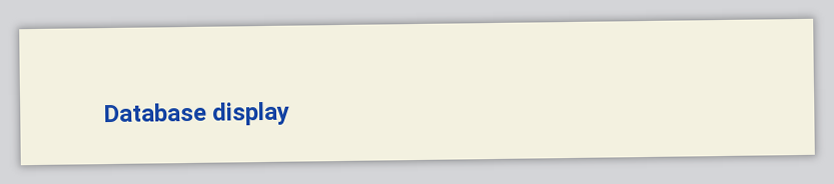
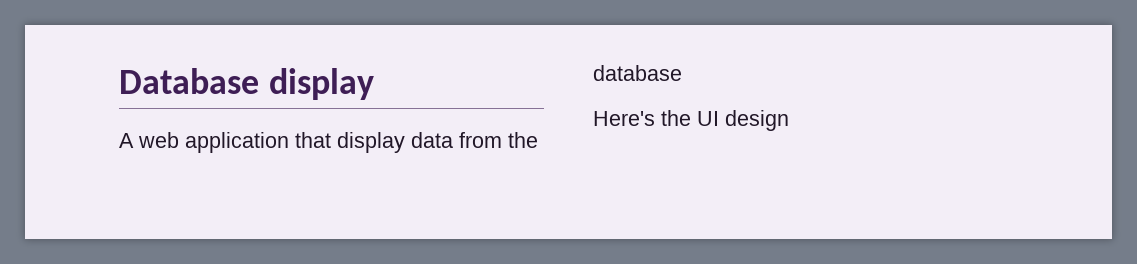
(291, 113) none -> [119,132,538,153] [593,65,682,81] [593,110,789,131] // A web application that display data from the database // Here's the UI design

